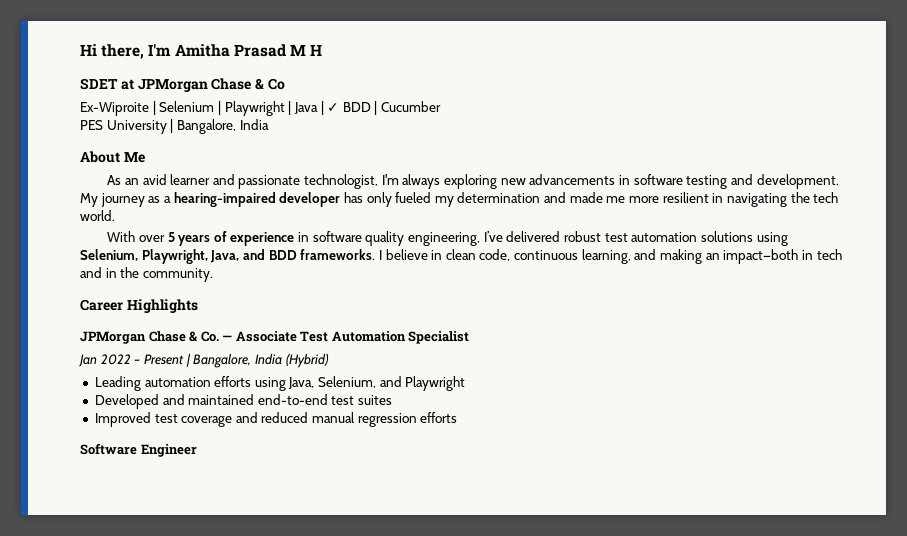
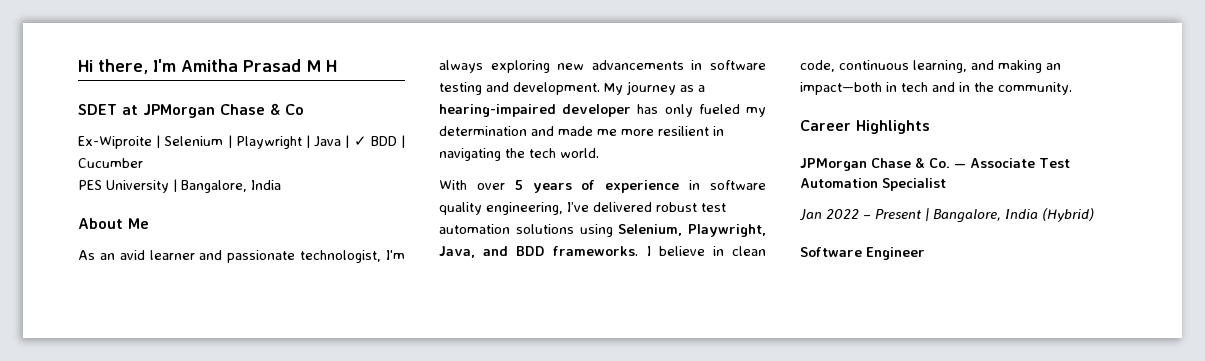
[94,376,466,391] [94,394,393,409] [94,412,458,427] // Leading automation efforts using Java, Selenium, and Playwright // Developed and maintained end-to-end test suites // Improved test coverage and reduced manual regression efforts -> (1094, 215) none

